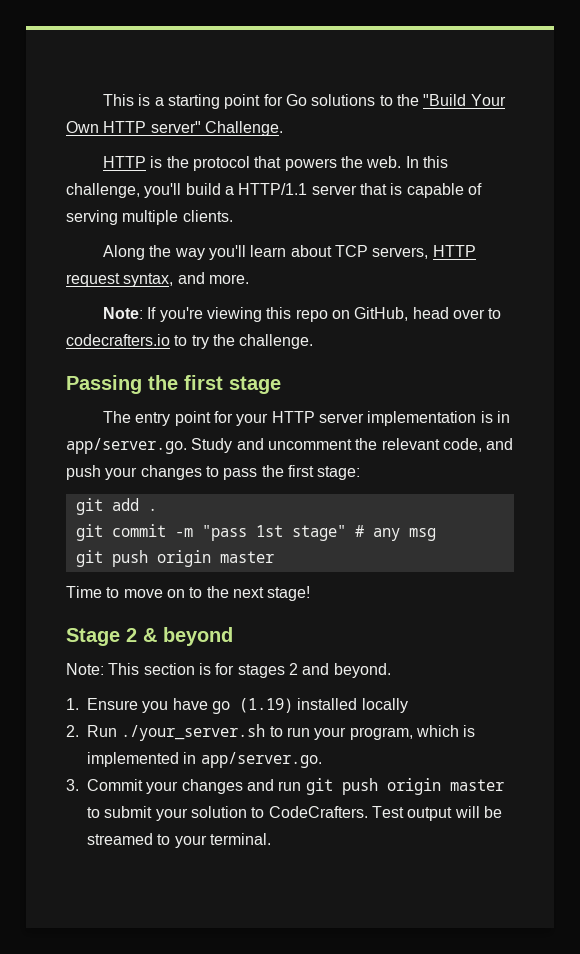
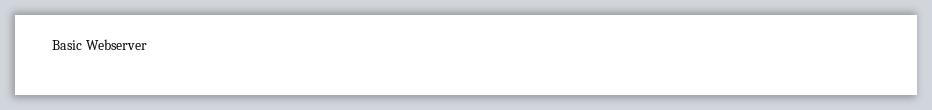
[103,94,506,109] [66,121,283,136] [103,156,448,171] [66,183,482,198] [66,210,233,225] [103,245,476,260] [66,272,249,287] [103,307,502,322] [66,334,314,349] [66,375,281,394] [103,411,510,426] [66,438,514,454] [66,465,361,480] [75,498,157,515] [75,524,436,541] [75,550,274,567] [66,586,311,601] [66,627,233,646] [66,663,391,678] [66,698,408,714] [66,724,476,741] [87,752,322,768] [66,778,504,795] [87,806,502,821] [87,833,271,848] This is a starting point for Go solutions to the "Build Your Own HTTP server" Challenge. // HTTP is the protocol that powers the web. In this challenge, you'll build a HTTP/1.1 server that is capable of serving multiple clients. // Along the way you'll learn about TCP servers, HTTP request syntax, and more. // Note: If you're viewing this repo on GitHub, head over to codecrafters.io to try the challenge. // Passing the first stage // The entry point for your HTTP server implementation is in app/server.go. Study and uncomment the relevant code, and push your changes to pass the first stage: // git add . // git commit -m "pass 1st stage" # any msg // git push origin master // Time to move on to the next stage! // Stage 2 & beyond // Note: This section is for stages 2 and beyond. // 1. Ensure you have go (1.19) installed locally // 2. Run ./your_server.sh to run your program, which is implemented in app/server.go. // 3. Commit your changes and run git push origin master to submit your solution to CodeCrafters. Test output will be streamed to your terminal. -> [52,39,147,50] Basic Webserver

